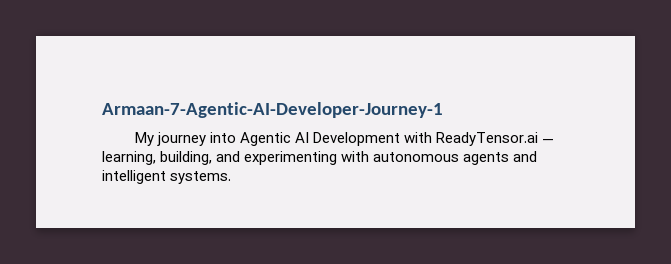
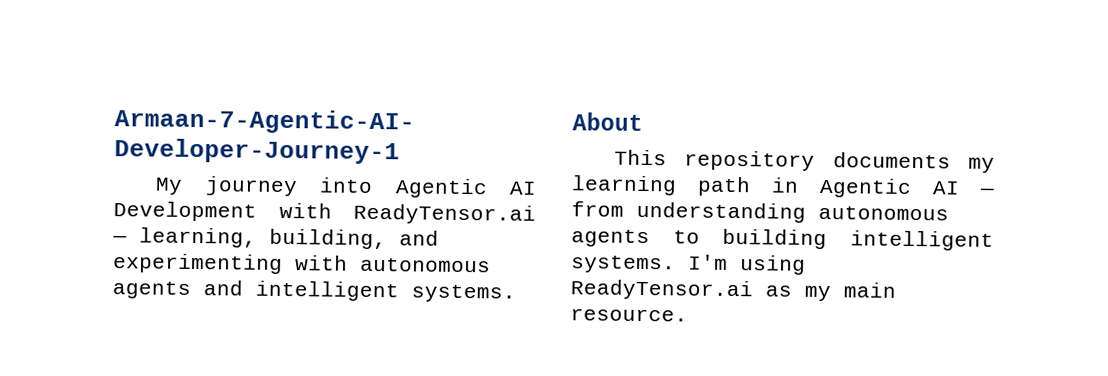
(232, 177) none -> [572,112,643,131] [614,149,995,173] [571,175,995,198] [571,201,949,223] [571,228,994,251] [571,254,806,275] [570,279,896,302] [570,308,688,322] // About // This repository documents my learning path in Agentic AI — from understanding autonomous agents to building intelligent systems. I'm using ReadyTensor.ai as my main resource.

